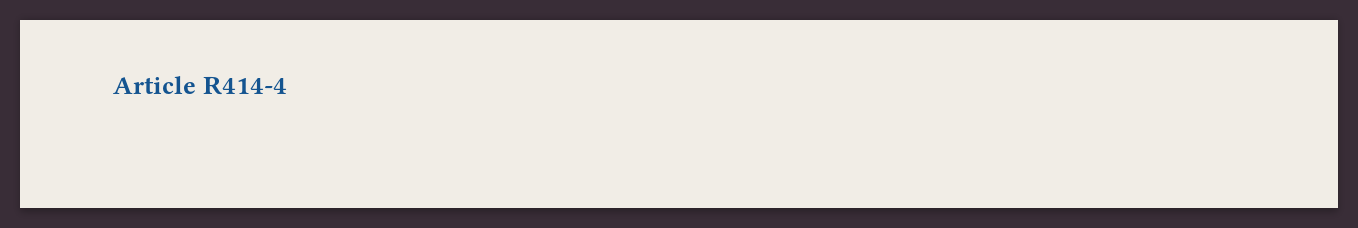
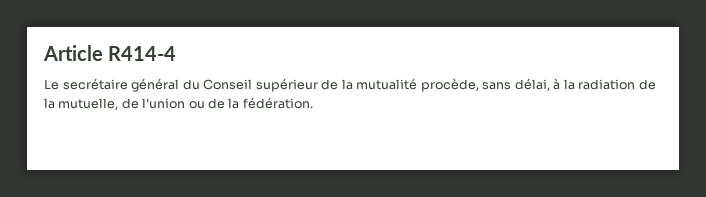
(288, 85) none -> [44,78,656,92] [44,97,313,110] // Le secrétaire général du Conseil supérieur de la mutualité procède, sans délai, à la radiation de la mutuelle, de l'union ou de la fédération.

